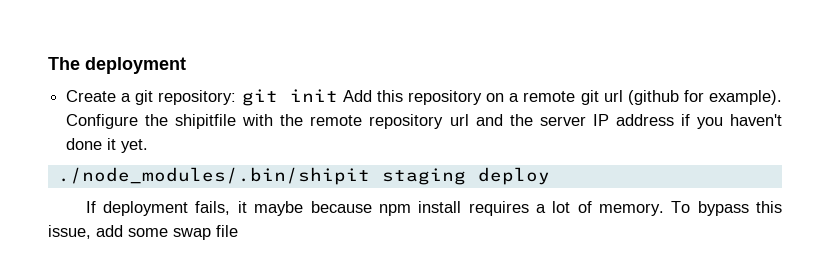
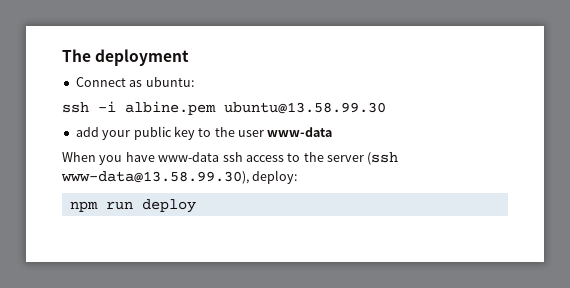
[66,89,783,106] [66,114,782,129] [66,138,149,153] [57,167,550,185] [85,201,782,216] [48,225,238,240] Create a git repository: git init Add this repository on a remote git url (github for example). Configure the shipitfile with the remote repository url and the server IP address if you haven't done it yet. // ./node_modules/.bin/shipit staging deploy // If deployment fails, it maybe because npm install requires a lot of memory. To bypass this issue, add some swap file -> [75,77,194,87] [62,101,386,115] [75,126,333,140] [62,152,399,165] [61,170,298,184] [69,199,196,213] Connect as ubuntu: // ssh -i albine.pem ubuntu@13.58.99.30 // add your public key to the user www-data // When you have www-data ssh access to the server (ssh www-data@13.58.99.30), deploy: // npm run deploy

